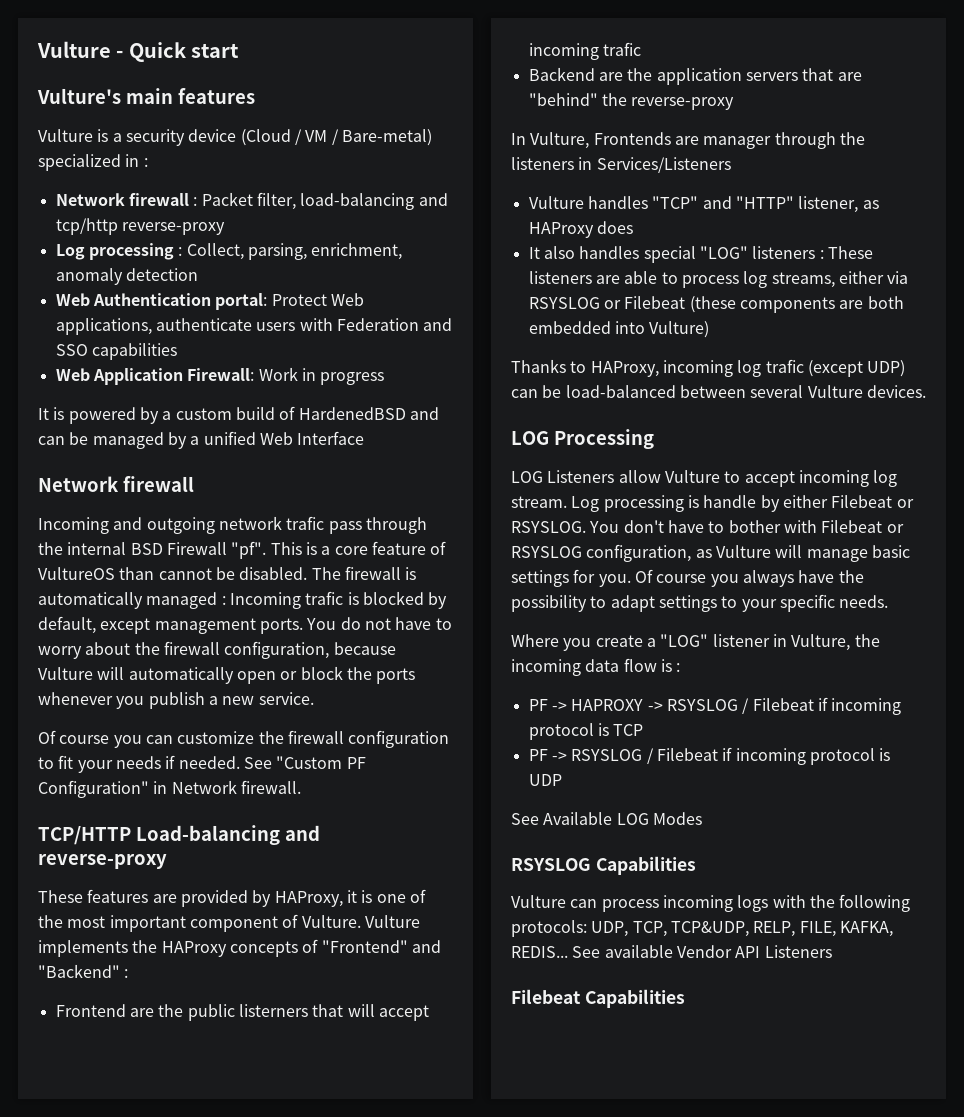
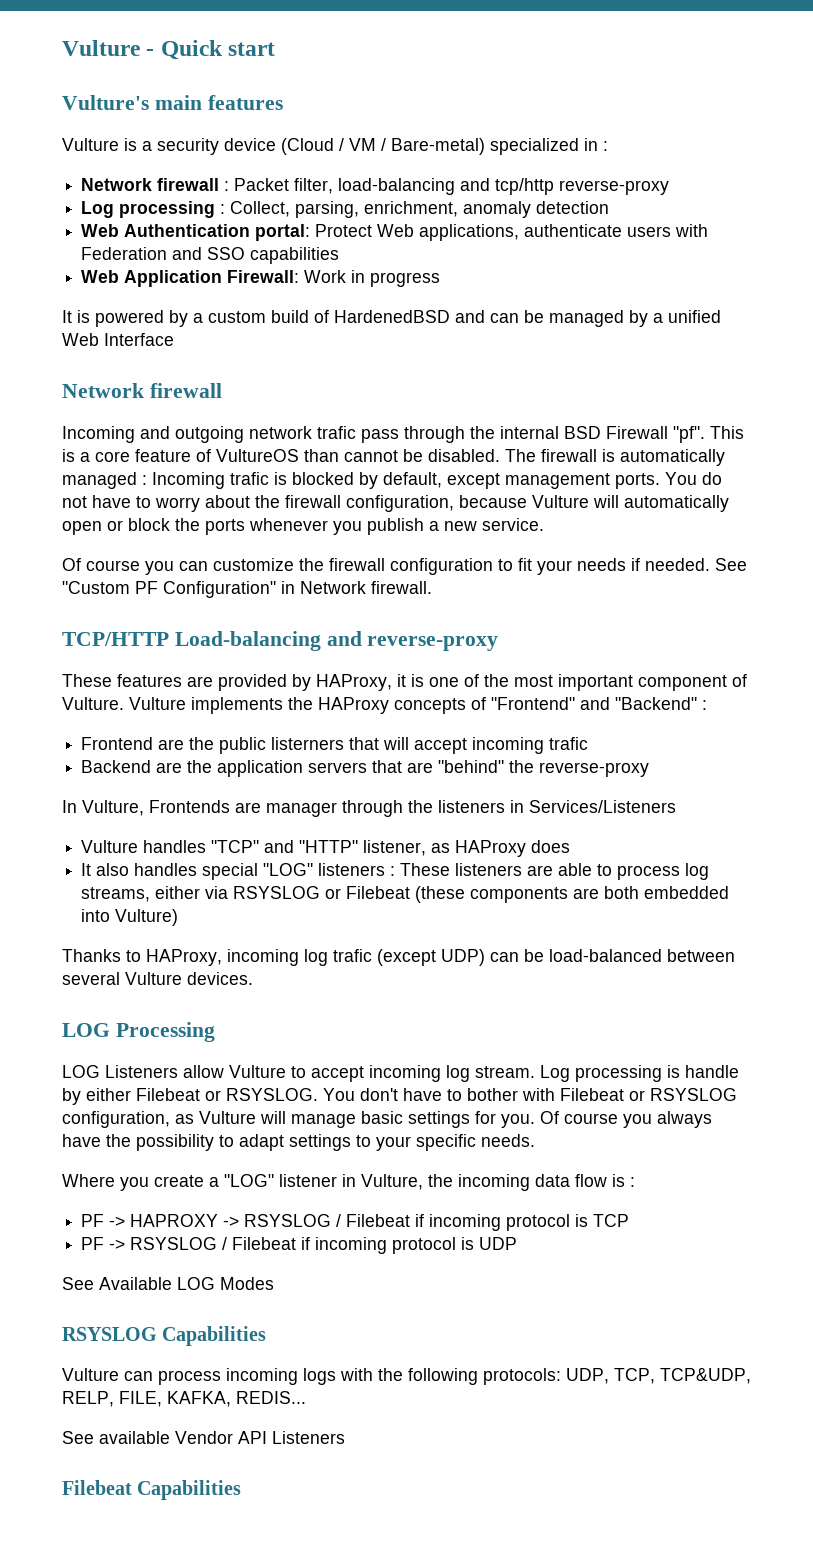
(568, 952) none -> (306, 1397) //

